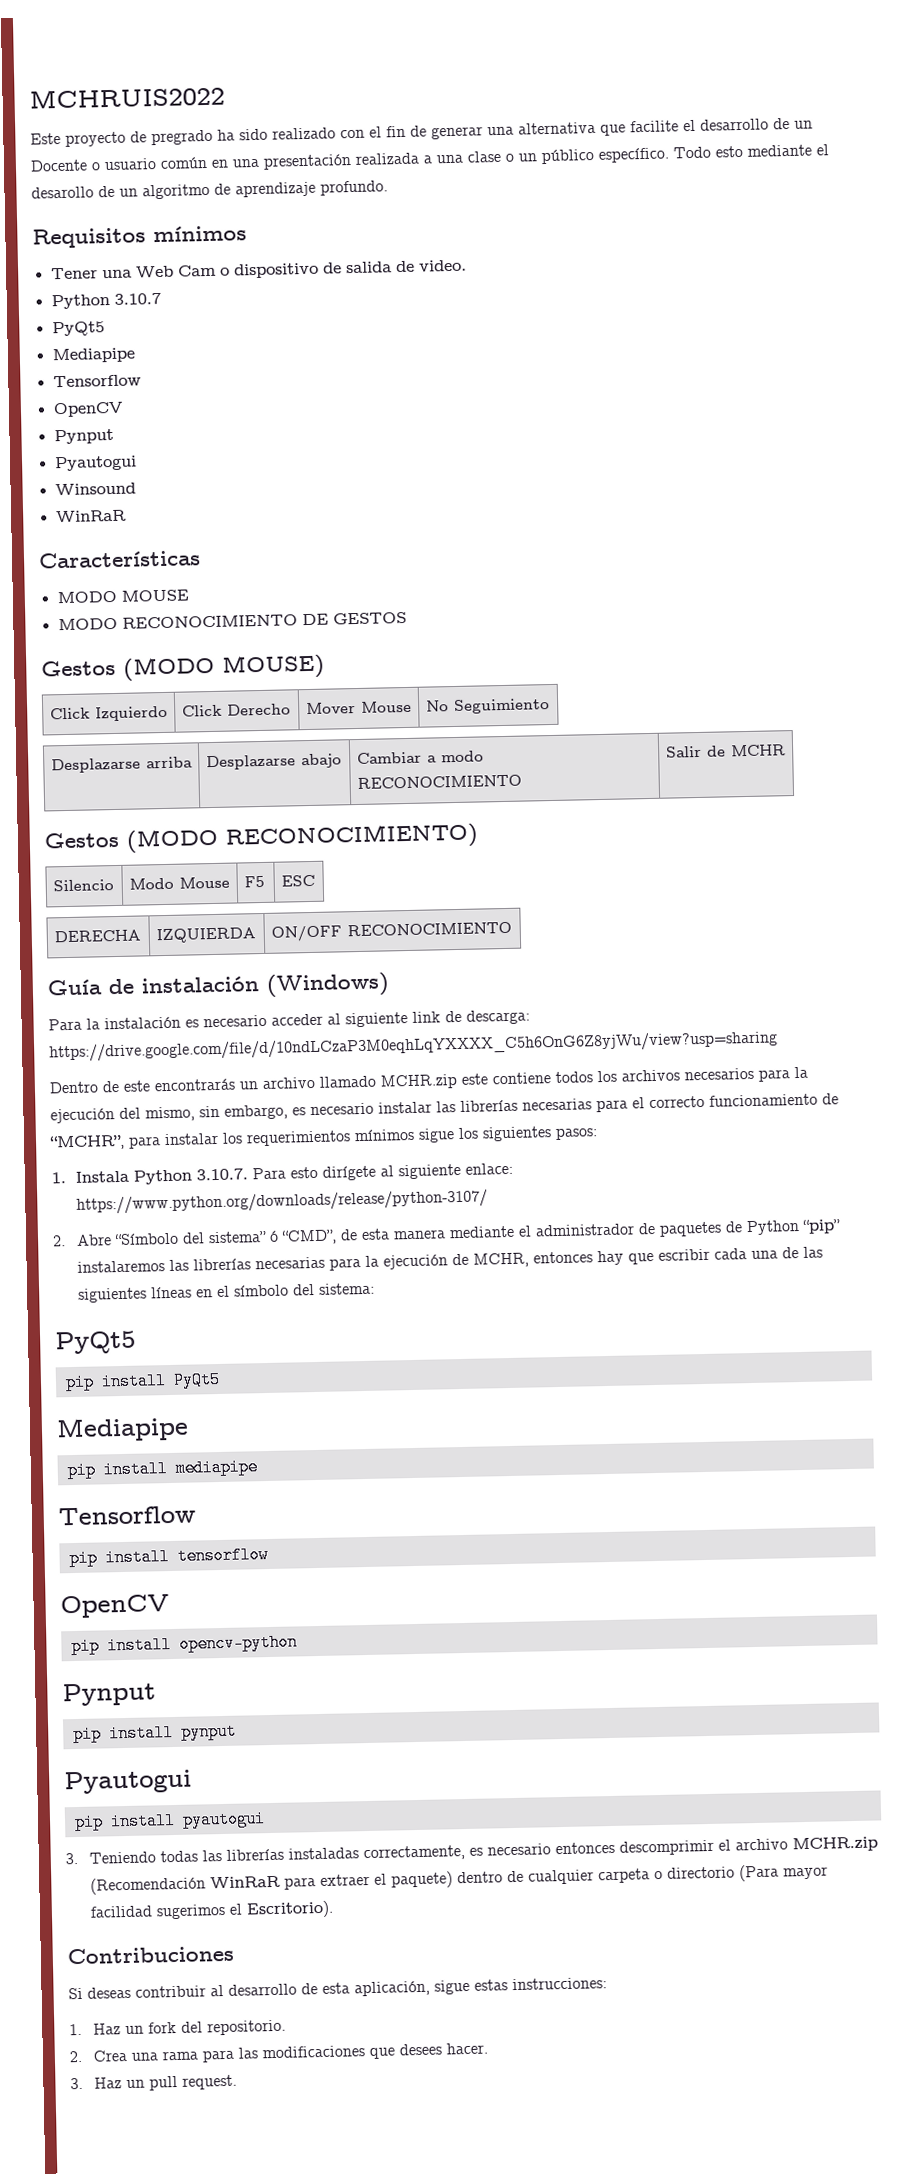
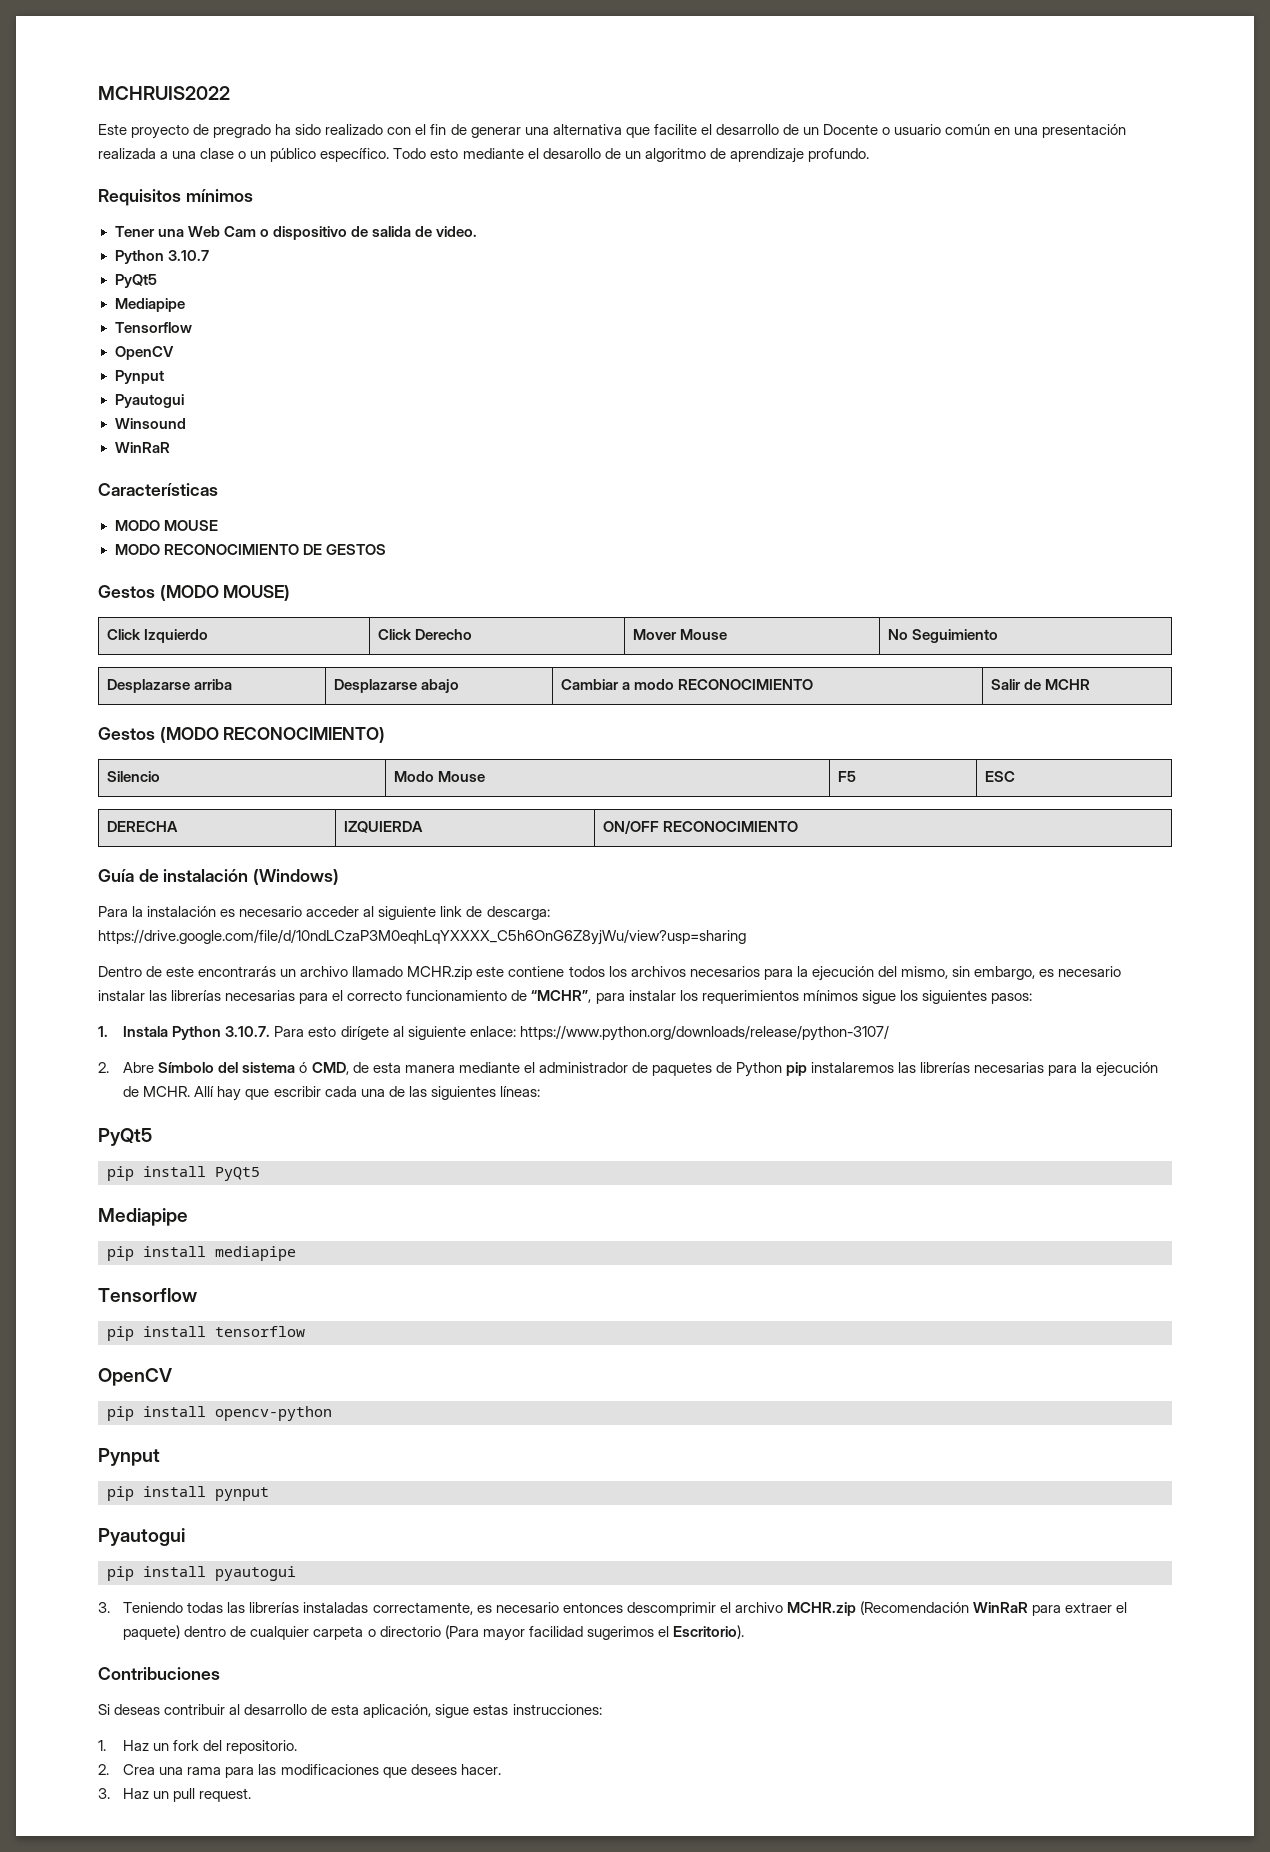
[113,1229,337,1246] “Símbolo del sistema” ó “CMD”, -> [158,1062,349,1075] Símbolo del sistema ó CMD,
[801,1219,841,1234] “pip” -> [786,1062,808,1076] pip
[472,1251,593,1268] MCHR, entonces -> [143,1086,215,1097] MCHR. Allí
[150,1282,375,1299] líneas en el símbolo del sistema: -> [499,1086,540,1097] líneas:

